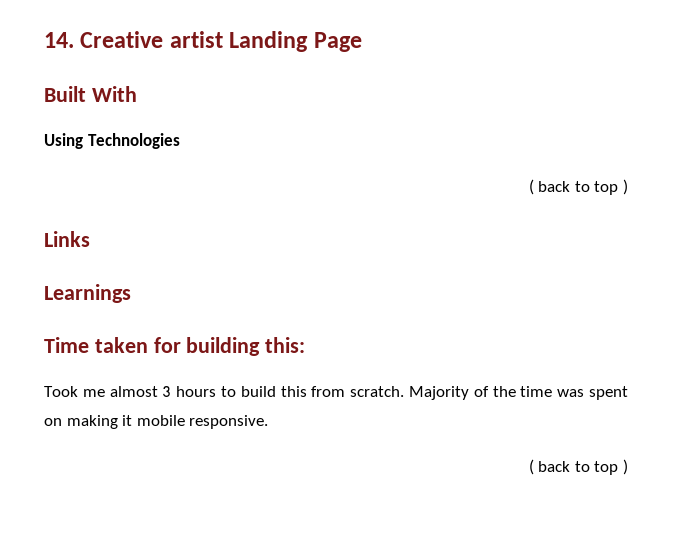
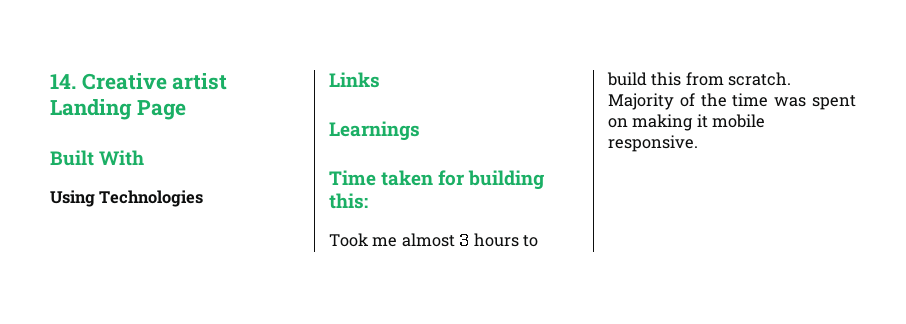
[528,179,629,195] // ( back to top ) -> (204, 198) none
[528,459,629,475] // ( back to top ) -> (698, 143) none

